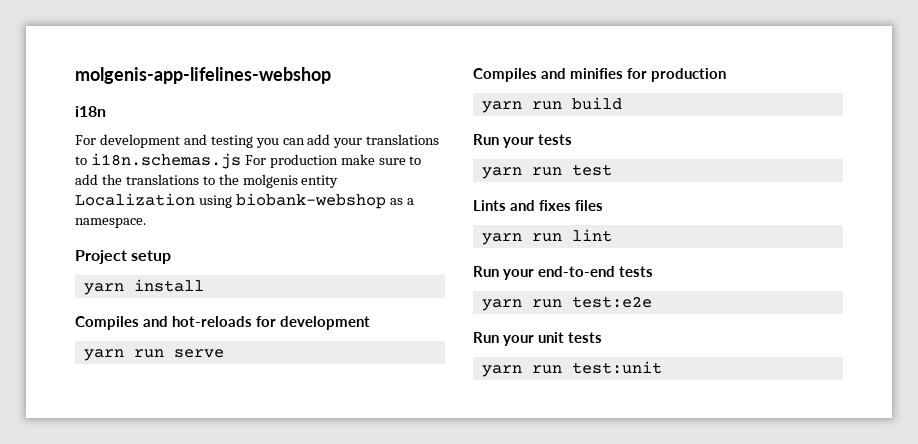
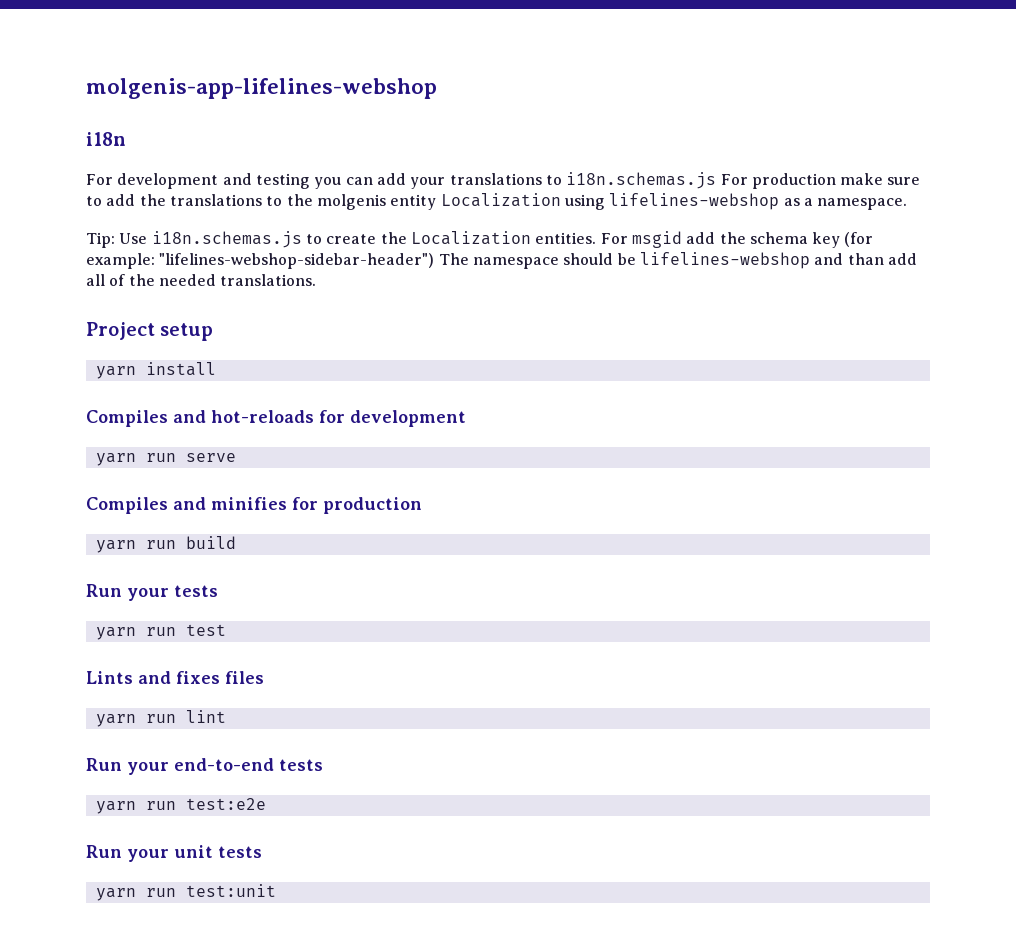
[235,193,386,209] biobank-webshop -> [609,193,780,210] lifelines-webshop
(146, 223) none -> [86,231,874,248] [86,252,917,269] [86,274,317,286] // Tip: Use i18n.schemas.js to create the Localization entities. For msgid add the schema key (for example: "lifelines-webshop-sidebar-header") The namespace should be lifelines-webshop and than add all of the needed translations.

